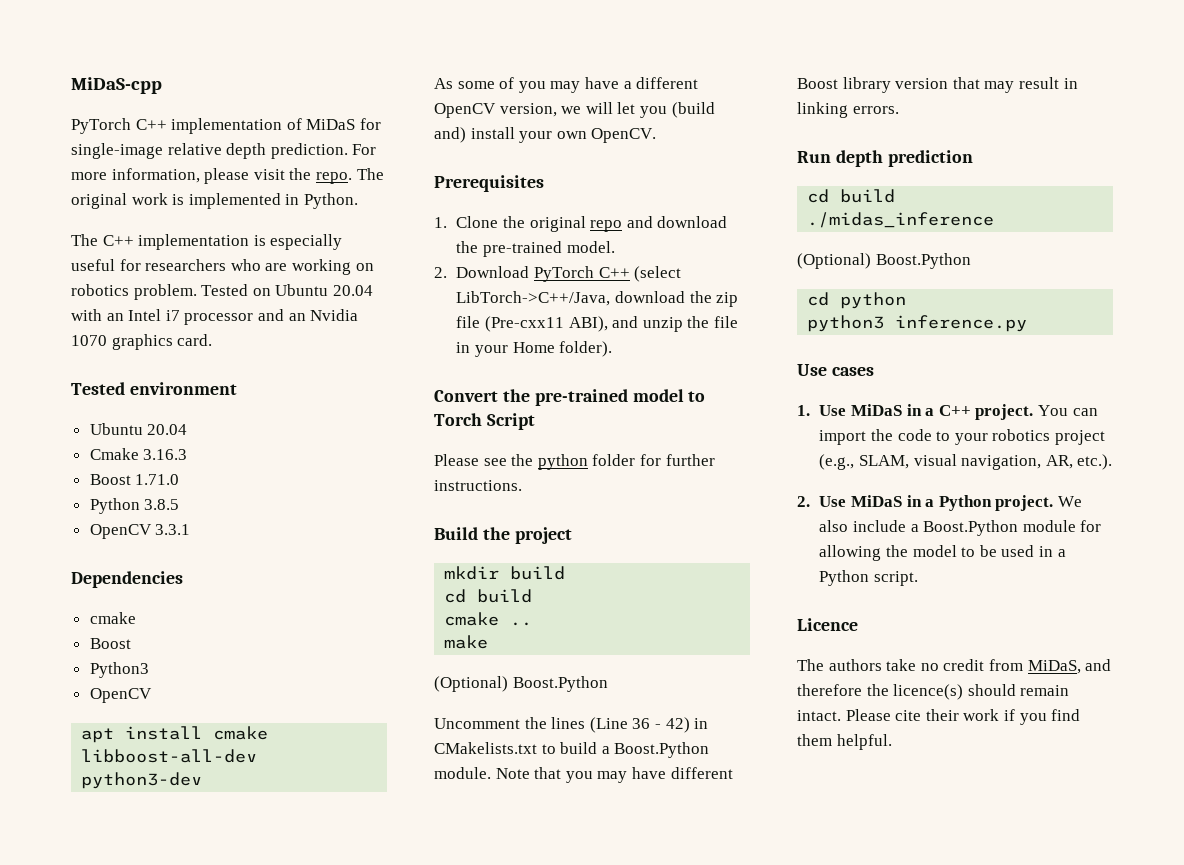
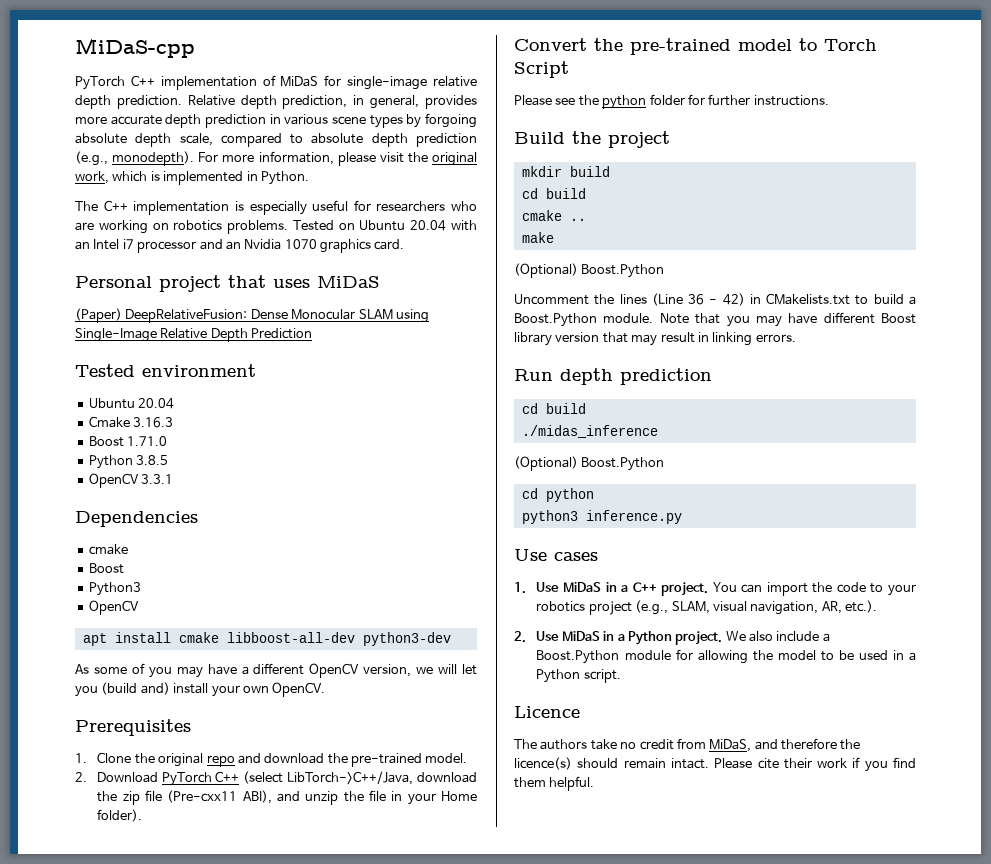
(348, 151) none -> [187,95,477,109] [75,113,478,128] [75,133,477,147] [75,151,195,166] Relative depth prediction, in general, provides more accurate depth prediction in various scene types by forgoing absolute depth scale, compared to absolute depth prediction (e.g., monodepth).
[315,168,384,184] [71,193,168,209] repo. The original work -> [432,152,477,166] [75,171,148,184] original work, which
[133,284,197,300] problem. -> [227,220,289,234] problems.
(213, 340) none -> [75,275,380,292] [75,308,429,323] [75,328,313,342] // Personal project that uses MiDaS // (Paper) DeepRelativeFusion: Dense Monocular SLAM using Single-Image Relative Depth Prediction

